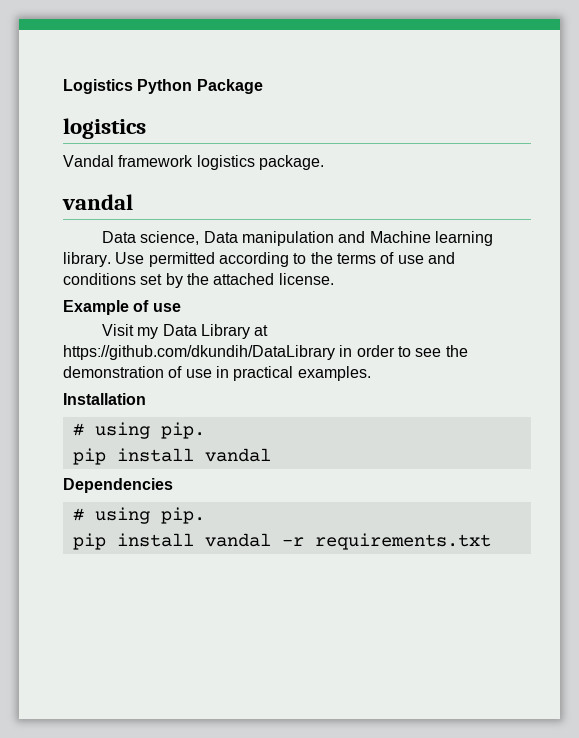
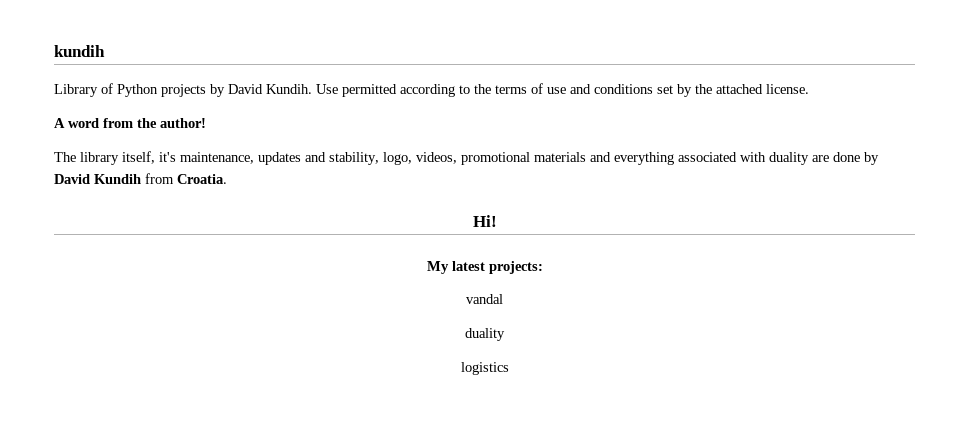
[63,79,263,94] [63,118,146,139] [63,155,324,170] [62,194,133,210] [102,231,494,246] [63,252,111,267] Logistics Python Package // logistics // Vandal framework logistics package. // vandal // Data science, Data manipulation and Machine learning library. -> [54,45,105,57] [54,83,312,97] kundih // Library of Python projects by David Kundih.
[63,300,181,315] [102,324,269,339] [63,345,468,360] [63,366,371,381] [63,393,146,405] [72,422,205,439] [72,448,271,465] [63,478,173,493] [72,507,205,524] [72,533,491,550] Example of use // Visit my Data Library at https://github.com/dkundih/DataLibrary in order to see the demonstration of use in practical examples. // Installation // # using pip. // pip install vandal // Dependencies // # using pip. // pip install vandal -r requirements.txt -> [54,118,206,128] [54,151,879,165] [54,173,227,184] [472,215,497,227] [426,261,543,274] [466,294,503,304] [465,328,505,341] [460,362,509,375] A word from the author! // The library itself, it's maintenance, updates and stability, logo, videos, promotional materials and everything associated with duality are done by David Kundih from Croatia. // Hi! // My latest projects: // vandal // duality // logistics

